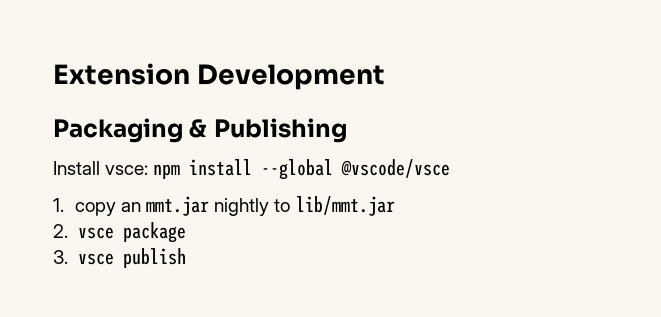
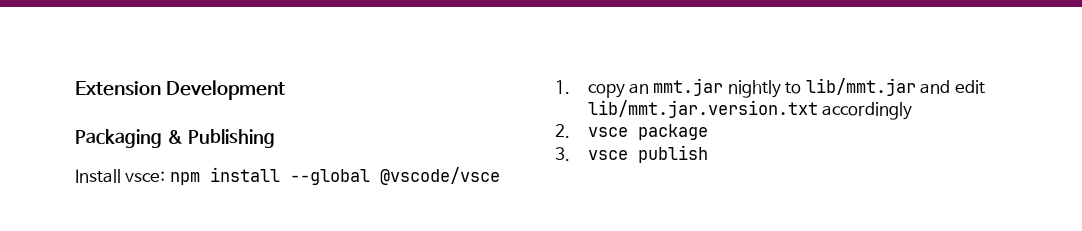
(395, 206) none -> [920,80,985,94] [587,100,912,120] and edit lib/mmt.jar.version.txt accordingly

